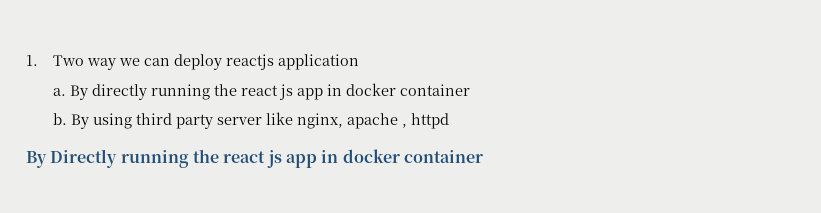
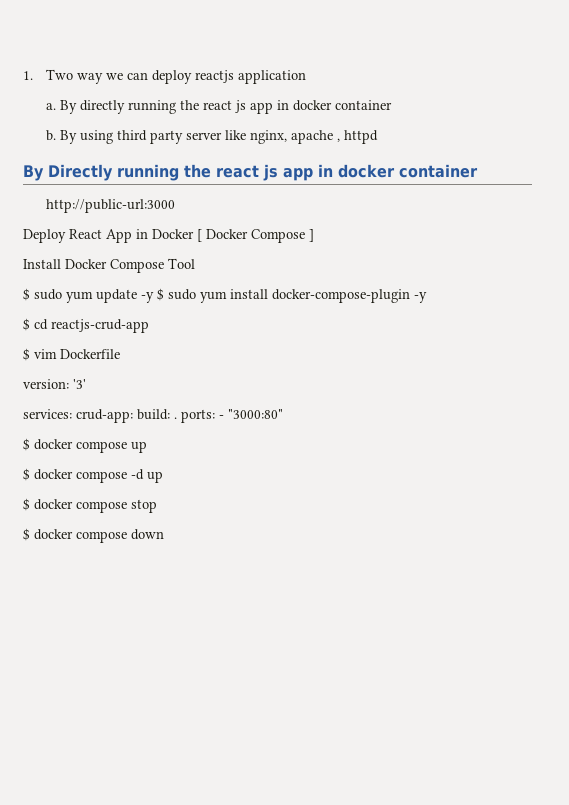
(483, 156) none -> [46,199,176,213] [23,229,314,243] [23,258,195,273] [23,288,427,303] [23,318,149,333] [23,348,120,361] [23,379,86,389] [23,409,283,423] [23,438,147,453] [23,468,163,483] [23,498,157,513] [23,528,164,543] // http://public-url:3000 // Deploy React App in Docker [ Docker Compose ] // Install Docker Compose Tool // $ sudo yum update -y $ sudo yum install docker-compose-plugin -y // $ cd reactjs-crud-app // $ vim Dockerfile // version: '3' // services: crud-app: build: . ports: - "3000:80" // $ docker compose up // $ docker compose -d up // $ docker compose stop // $ docker compose down

